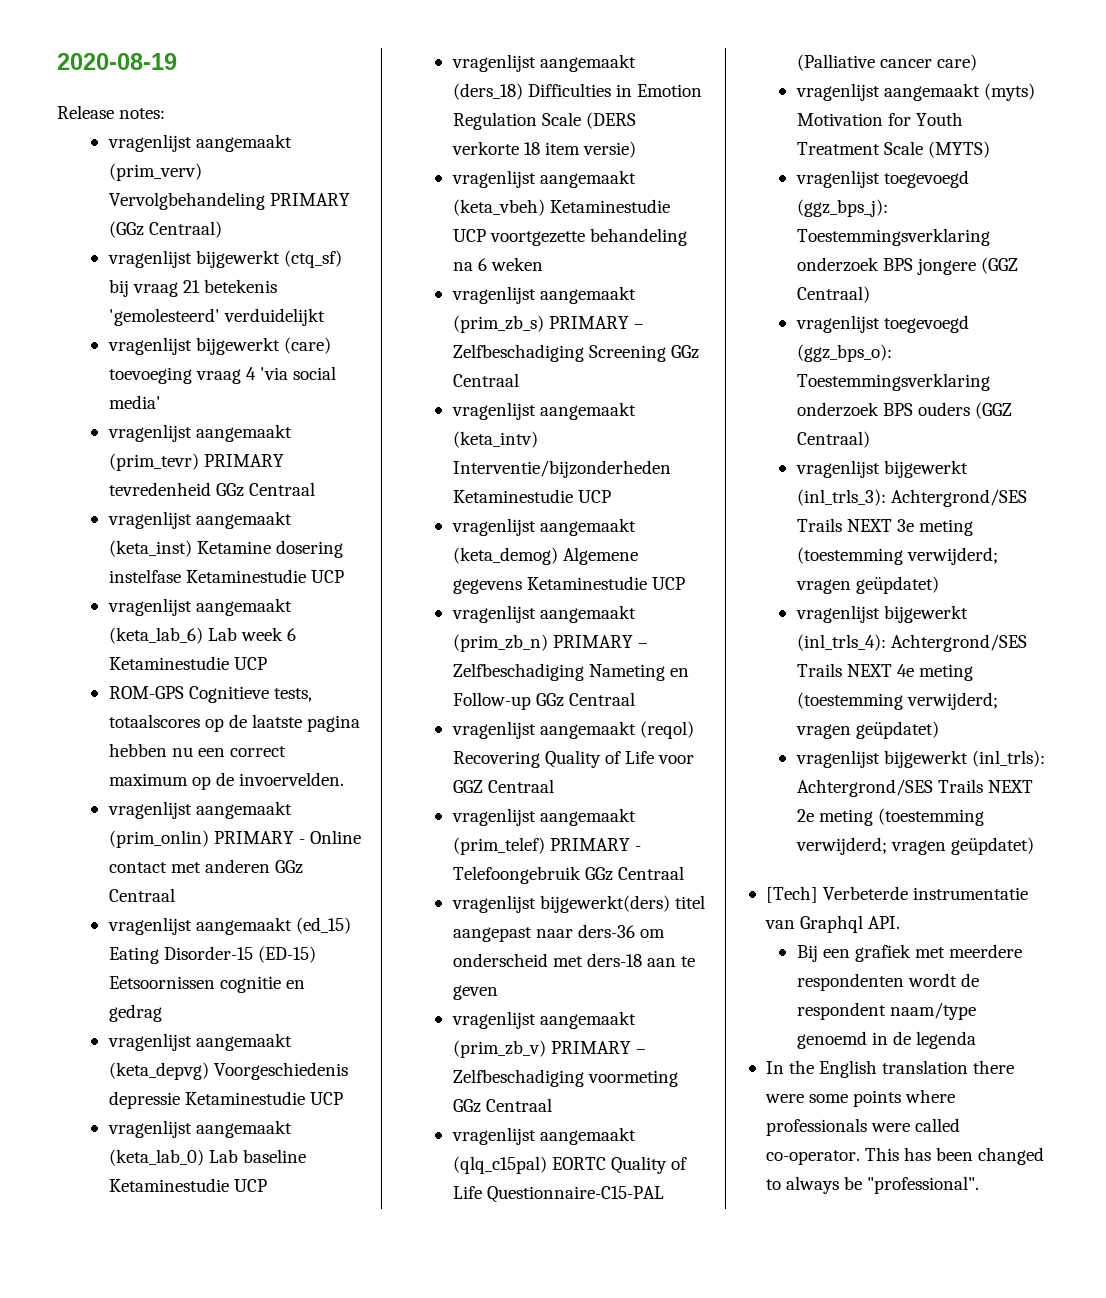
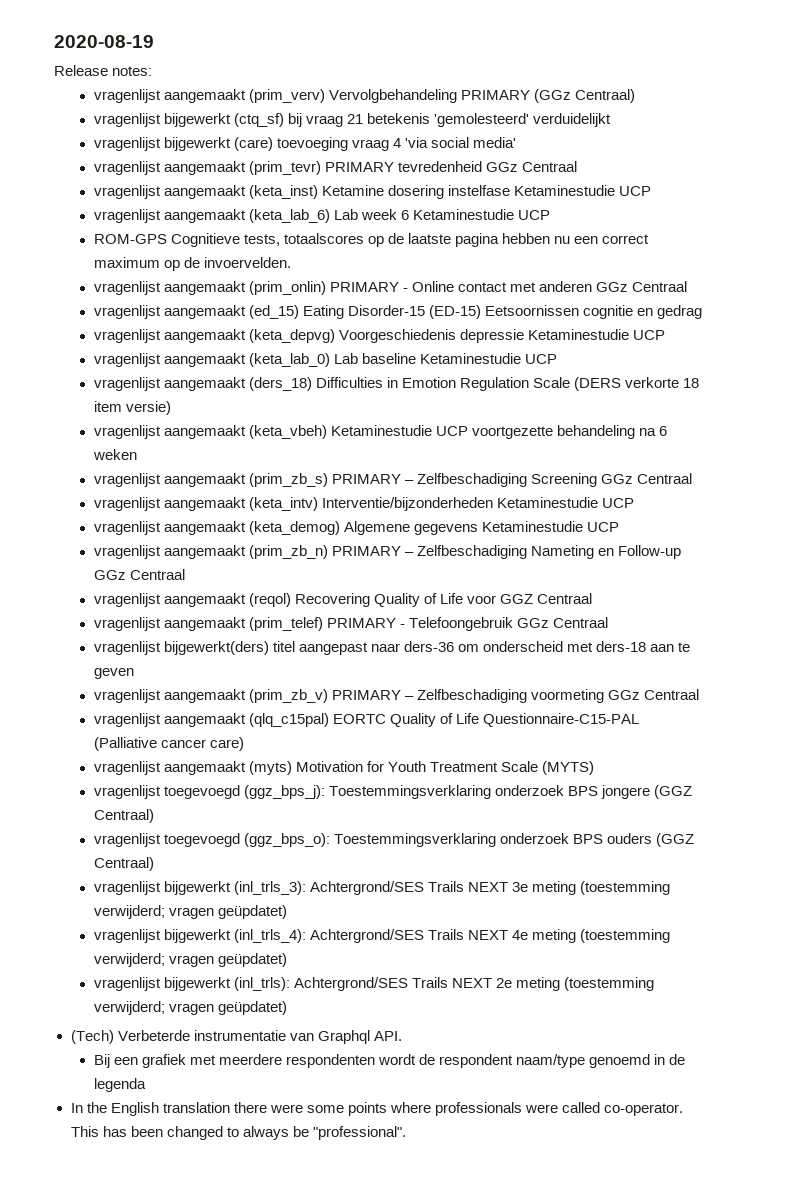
[765,886,818,903] [Tech] -> [70,1030,114,1044] (Tech)

